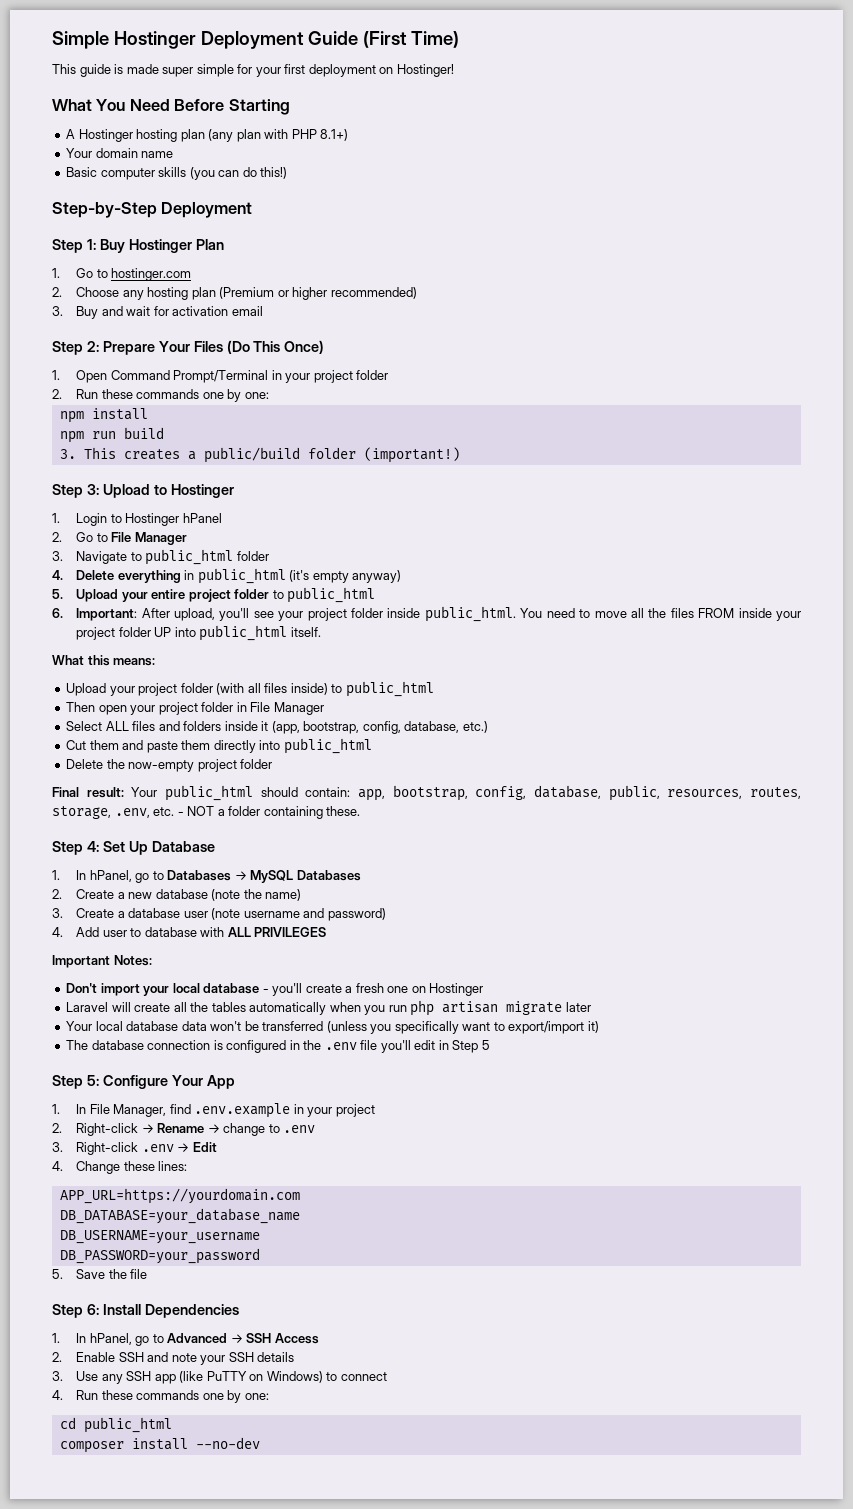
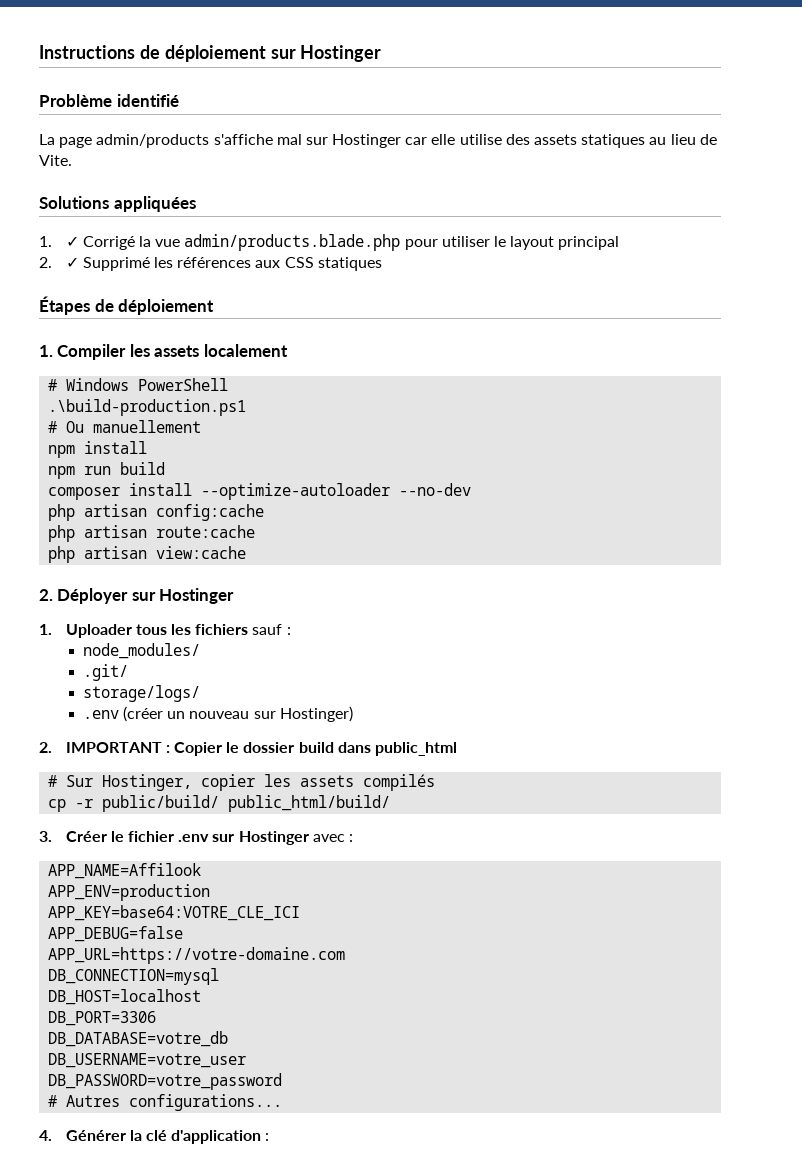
[52,31,459,49] [52,64,454,77] [52,99,290,115] [66,129,349,142] [66,148,174,158] [66,167,288,180] [52,202,253,218] [52,239,224,253] [52,268,192,281] [52,287,417,300] [52,306,263,319] [52,340,325,355] [52,370,389,383] [52,389,269,402] Simple Hostinger Deployment Guide (First Time) // This guide is made super simple for your first deployment on Hostinger! // What You Need Before Starting // A Hostinger hosting plan (any plan with PHP 8.1+) // Your domain name // Basic computer skills (you can do this!) // Step-by-Step Deployment // Step 1: Buy Hostinger Plan // 1. Go to hostinger.com // 2. Choose any hosting plan (Premium or higher recommended) // 3. Buy and wait for activation email // Step 2: Prepare Your Files (Do This Once) // 1. Open Command Prompt/Terminal in your project folder // 2. Run these commands one by one: -> [39,45,382,62] [39,94,179,107] [39,134,717,148] [39,155,72,166] [39,196,196,212] [39,234,620,251] [39,257,382,271] [39,296,215,315] [39,344,288,360] [48,378,229,391] [48,399,247,416] [48,420,202,433] Instructions de déploiement sur Hostinger // Problème identifié // La page admin/products s'affiche mal sur Hostinger car elle utilise des assets statiques au lieu de Vite. // Solutions appliquées // 1. ✓ Corrigé la vue admin/products.blade.php pour utiliser le layout principal // 2. ✓ Supprimé les références aux CSS statiques // Étapes de déploiement // 1. Compiler les assets localement // # Windows PowerShell // .\build-production.ps1 // # Ou manuellement
[59,447,460,463] [52,484,234,498] [52,513,222,526] [52,532,187,545] [52,549,269,565] [52,568,402,584] [52,587,376,603] [52,606,802,622] [76,625,321,641] [52,655,156,666] [66,681,434,697] [66,702,324,715] [66,721,488,734] [66,738,372,754] [66,759,273,772] [52,785,801,801] [52,806,361,819] [52,841,215,855] [52,870,361,883] [52,889,302,901] [52,908,386,921] [52,927,327,937] [52,955,152,968] [66,983,484,996] [66,1000,591,1016] [66,1021,599,1034] [66,1040,490,1053] [52,1075,235,1089] [52,1103,375,1118] [52,1123,316,1136] [52,1142,217,1155] [52,1161,188,1174] [59,1188,300,1204] [59,1208,300,1224] [59,1230,260,1244] [59,1248,260,1264] [52,1269,148,1279] [52,1304,239,1318] [52,1333,319,1346] [52,1352,295,1365] [52,1371,387,1384] [52,1390,269,1403] [59,1417,172,1433] [59,1437,260,1453] 3. This creates a public/build folder (important!) // Step 3: Upload to Hostinger // 1. Login to Hostinger hPanel // 2. Go to File Manager // 3. Navigate to public_html folder // 4. Delete everything in public_html (it's empty anyway) // 5. Upload your entire project folder to public_html // 6. Important: After upload, you'll see your project folder inside public_html. You need to move all the files FROM inside your project folder UP into public_html itself. // What this means: // Upload your project folder (with all files inside) to public_html // Then open your project folder in File Manager // Select ALL files and folders inside it (app, bootstrap, config, database, etc.) // Cut them and paste them directly into public_html // Delete the now-empty project folder // Final result: Your public_html should contain: app, bootstrap, config, database, public, resources, routes, storage, .env, etc. - NOT a folder containing these. // Step 4: Set Up Database // 1. In hPanel, go to Databases → MySQL Databases // 2. Create a new database (note the name) // 3. Create a database user (note username and password) // 4. Add user to database with ALL PRIVILEGES // Important Notes: // Don't import your local database - you'll create a fresh one on Hostinger // Laravel will create all the tables automatically when you run php artisan migrate later // Your local database data won't be transferred (unless you specifically want to export/import it) // The database connection is configured in the .env file you'll edit in Step 5 // Step 5: Configure Your App // 1. In File Manager, find .env.example in your project // 2. Right-click → Rename → change to .env // 3. Right-click .env → Edit // 4. Change these lines: // APP_URL=https://yourdomain.com // DB_DATABASE=your_database_name // DB_USERNAME=your_username // DB_PASSWORD=your_password // 5. Save the file // Step 6: Install Dependencies // 1. In hPanel, go to Advanced → SSH Access // 2. Enable SSH and note your SSH details // 3. Use any SSH app (like PuTTY on Windows) to connect // 4. Run these commands one by one: // cd public_html // composer install --no-dev -> [48,483,472,500] [48,504,265,521] [48,525,256,542] [48,546,247,563] [39,588,235,604] [39,624,291,638] [82,643,200,659] [82,664,128,681] [82,685,200,702] [82,706,353,722] [39,742,458,756] [48,774,436,791] [48,795,391,812] [39,831,354,845] [48,863,202,879] [48,884,211,901] [48,905,301,921] [48,926,184,942] [48,947,346,964] [48,968,220,985] [48,989,202,1005] [48,1011,157,1026] [48,1031,229,1047] [48,1053,247,1068] [48,1073,283,1090] [48,1094,283,1111] [39,1130,270,1144] composer install --optimize-autoloader --no-dev // php artisan config:cache // php artisan route:cache // php artisan view:cache // 2. Déployer sur Hostinger // 1. Uploader tous les fichiers sauf : // node_modules/ // .git/ // storage/logs/ // .env (créer un nouveau sur Hostinger) // 2. IMPORTANT : Copier le dossier build dans public_html // # Sur Hostinger, copier les assets compilés // cp -r public/build/ public_html/build/ // 3. Créer le fichier .env sur Hostinger avec : // APP_NAME=Affilook // APP_ENV=production // APP_KEY=base64:VOTRE_CLE_ICI // APP_DEBUG=false // APP_URL=https://votre-domaine.com // DB_CONNECTION=mysql // DB_HOST=localhost // DB_PORT=3306 // DB_DATABASE=votre_db // DB_USERNAME=votre_user // DB_PASSWORD=votre_password // # Autres configurations... // 4. Générer la clé d'application :

